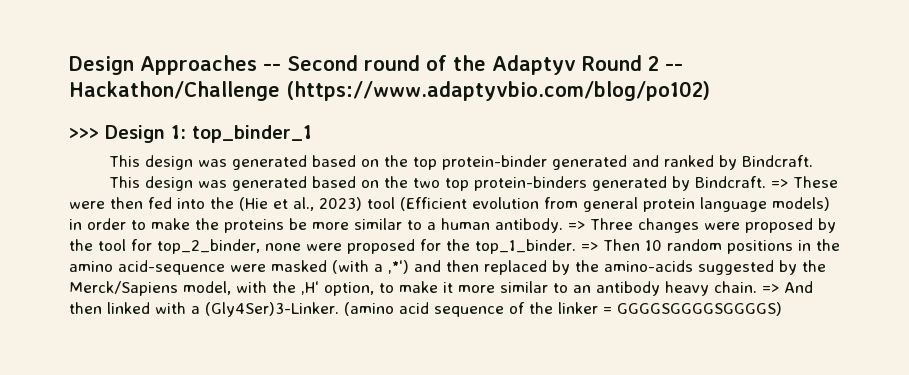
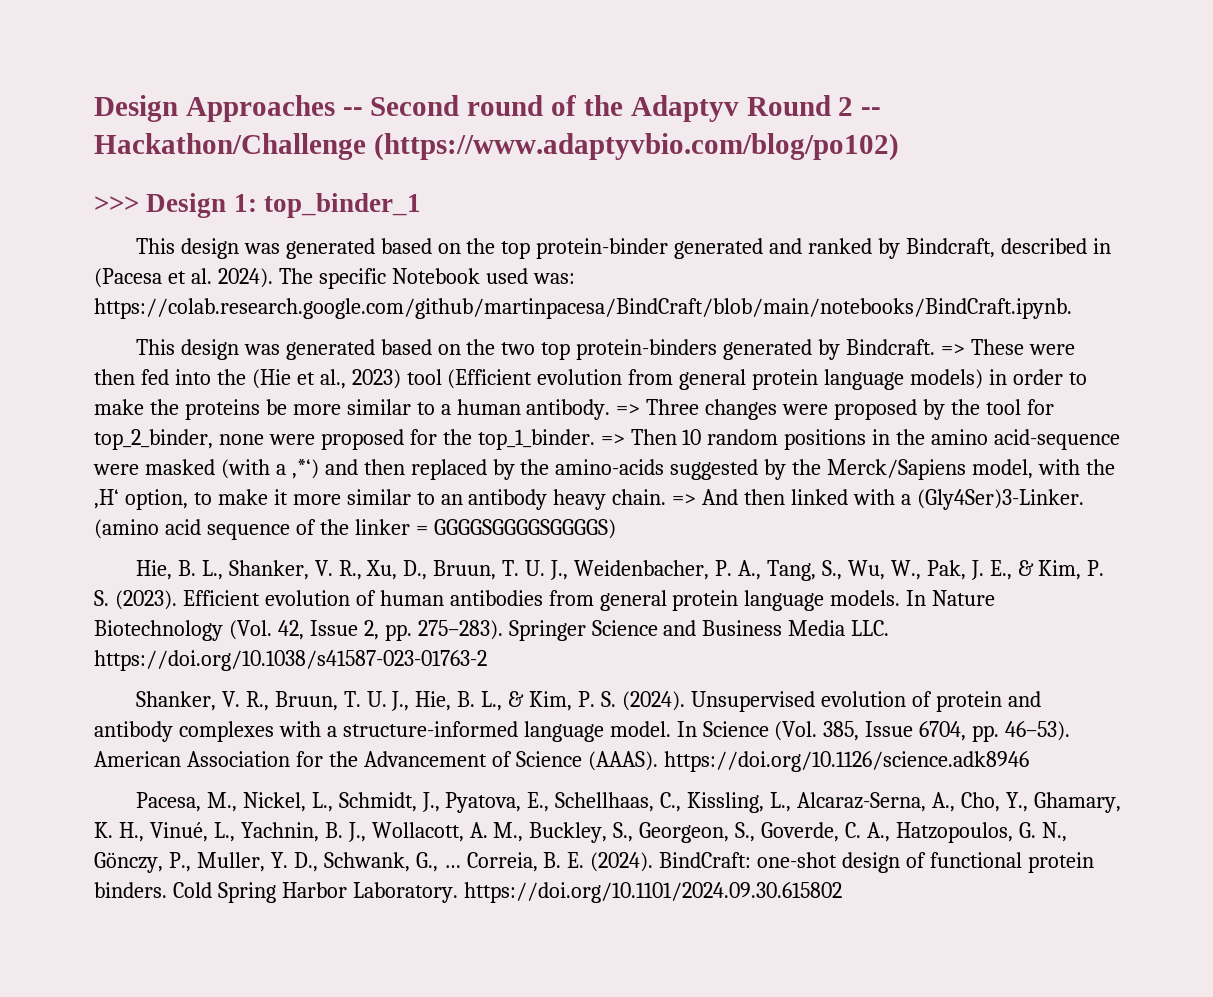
[742,155,814,167] Bindcraft. -> [906,238,1111,258] [94,268,575,289] [94,298,1072,319] Bindcraft, described in (Pacesa et al. 2024). The specific Notebook used was: https://colab.research.google.com/github/martinpacesa/BindCraft/blob/main/notebooks/BindCraft.ipynb.
(782, 309) none -> [135,560,1105,581] [94,590,996,611] [94,620,890,641] [94,650,487,671] [135,691,1041,712] [94,721,1071,742] [94,751,1029,772] [135,792,1121,813] [94,822,1067,843] [94,852,1094,873] [94,882,842,903] // Hie, B. L., Shanker, V. R., Xu, D., Bruun, T. U. J., Weidenbacher, P. A., Tang, S., Wu, W., Pak, J. E., & Kim, P. S. (2023). Efficient evolution of human antibodies from general protein language models. In Nature Biotechnology (Vol. 42, Issue 2, pp. 275–283). Springer Science and Business Media LLC. https://doi.org/10.1038/s41587-023-01763-2 // Shanker, V. R., Bruun, T. U. J., Hie, B. L., & Kim, P. S. (2024). Unsupervised evolution of protein and antibody complexes with a structure-informed language model. In Science (Vol. 385, Issue 6704, pp. 46–53). American Association for the Advancement of Science (AAAS). https://doi.org/10.1126/science.adk8946 // Pacesa, M., Nickel, L., Schmidt, J., Pyatova, E., Schellhaas, C., Kissling, L., Alcaraz-Serna, A., Cho, Y., Ghamary, K. H., Vinué, L., Yachnin, B. J., Wollacott, A. M., Buckley, S., Georgeon, S., Goverde, C. A., Hatzopoulos, G. N., Gönczy, P., Muller, Y. D., Schwank, G., … Correia, B. E. (2024). BindCraft: one-shot design of functional protein binders. Cold Spring Harbor Laboratory. https://doi.org/10.1101/2024.09.30.615802

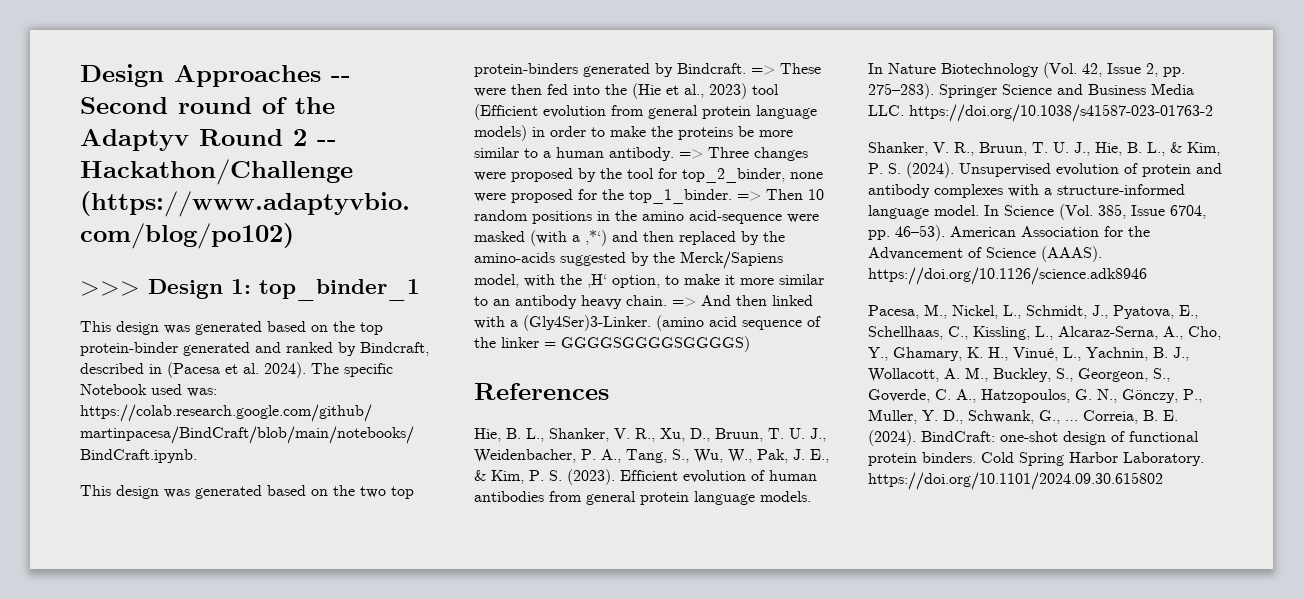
(616, 529) none -> [474,383,609,400] // References

